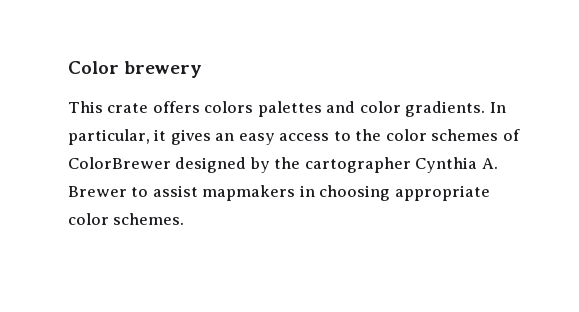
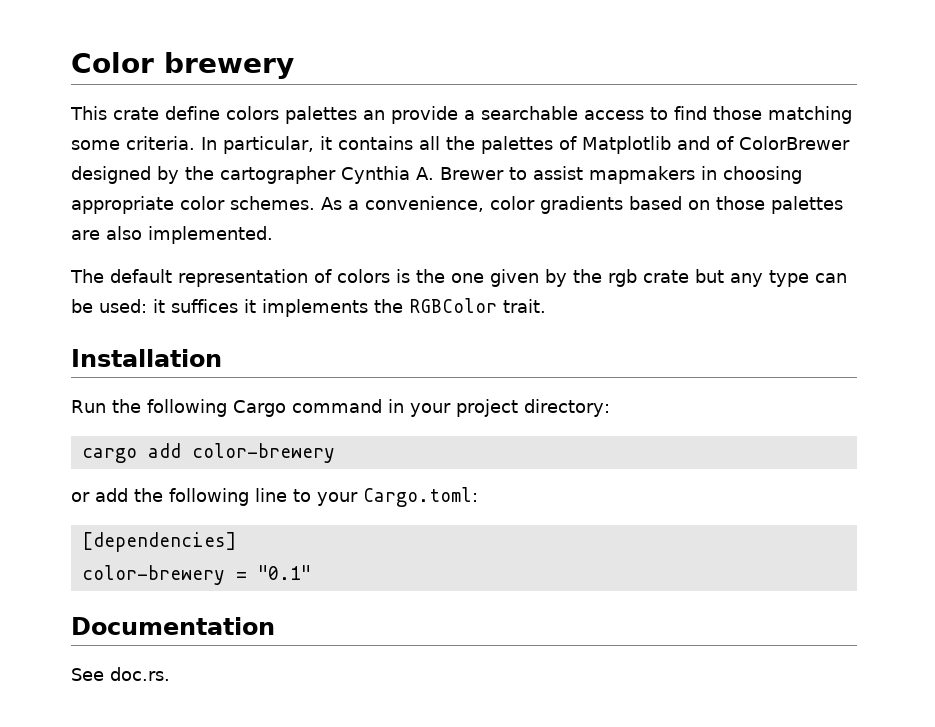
[152,101,200,113] offers -> [165,106,220,120] define
[326,101,506,117] [68,129,499,145] and color gradients. In particular, it gives an easy access to the color schemes -> [363,106,852,124] [71,136,710,154] an provide a searchable access to find those matching some criteria. In particular, it contains all the palettes of Matplotlib and
(185, 219) none -> [321,196,843,214] [71,226,273,244] [70,269,847,287] [71,298,546,317] [71,349,222,367] [71,399,610,417] [81,443,335,463] [71,487,478,507] [81,532,236,552] [81,565,311,585] [71,617,275,635] [71,667,170,681] As a convenience, color gradients based on those palettes are also implemented. // The default representation of colors is the one given by the rgb crate but any type can be used: it suffices it implements the RGBColor trait. // Installation // Run the following Cargo command in your project directory: // cargo add color-brewery // or add the following line to your Cargo.toml: // [dependencies] // color-brewery = "0.1" // Documentation // See doc.rs.

